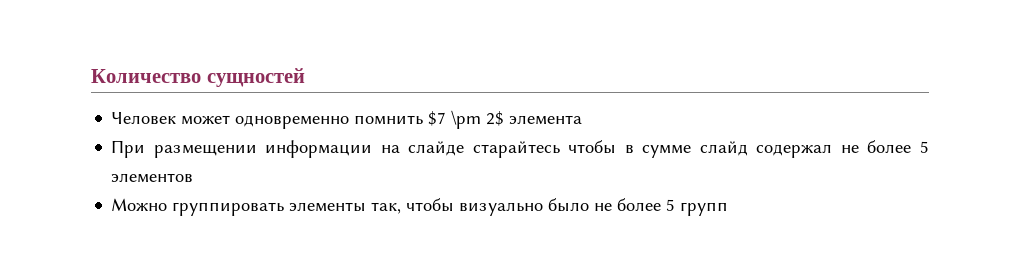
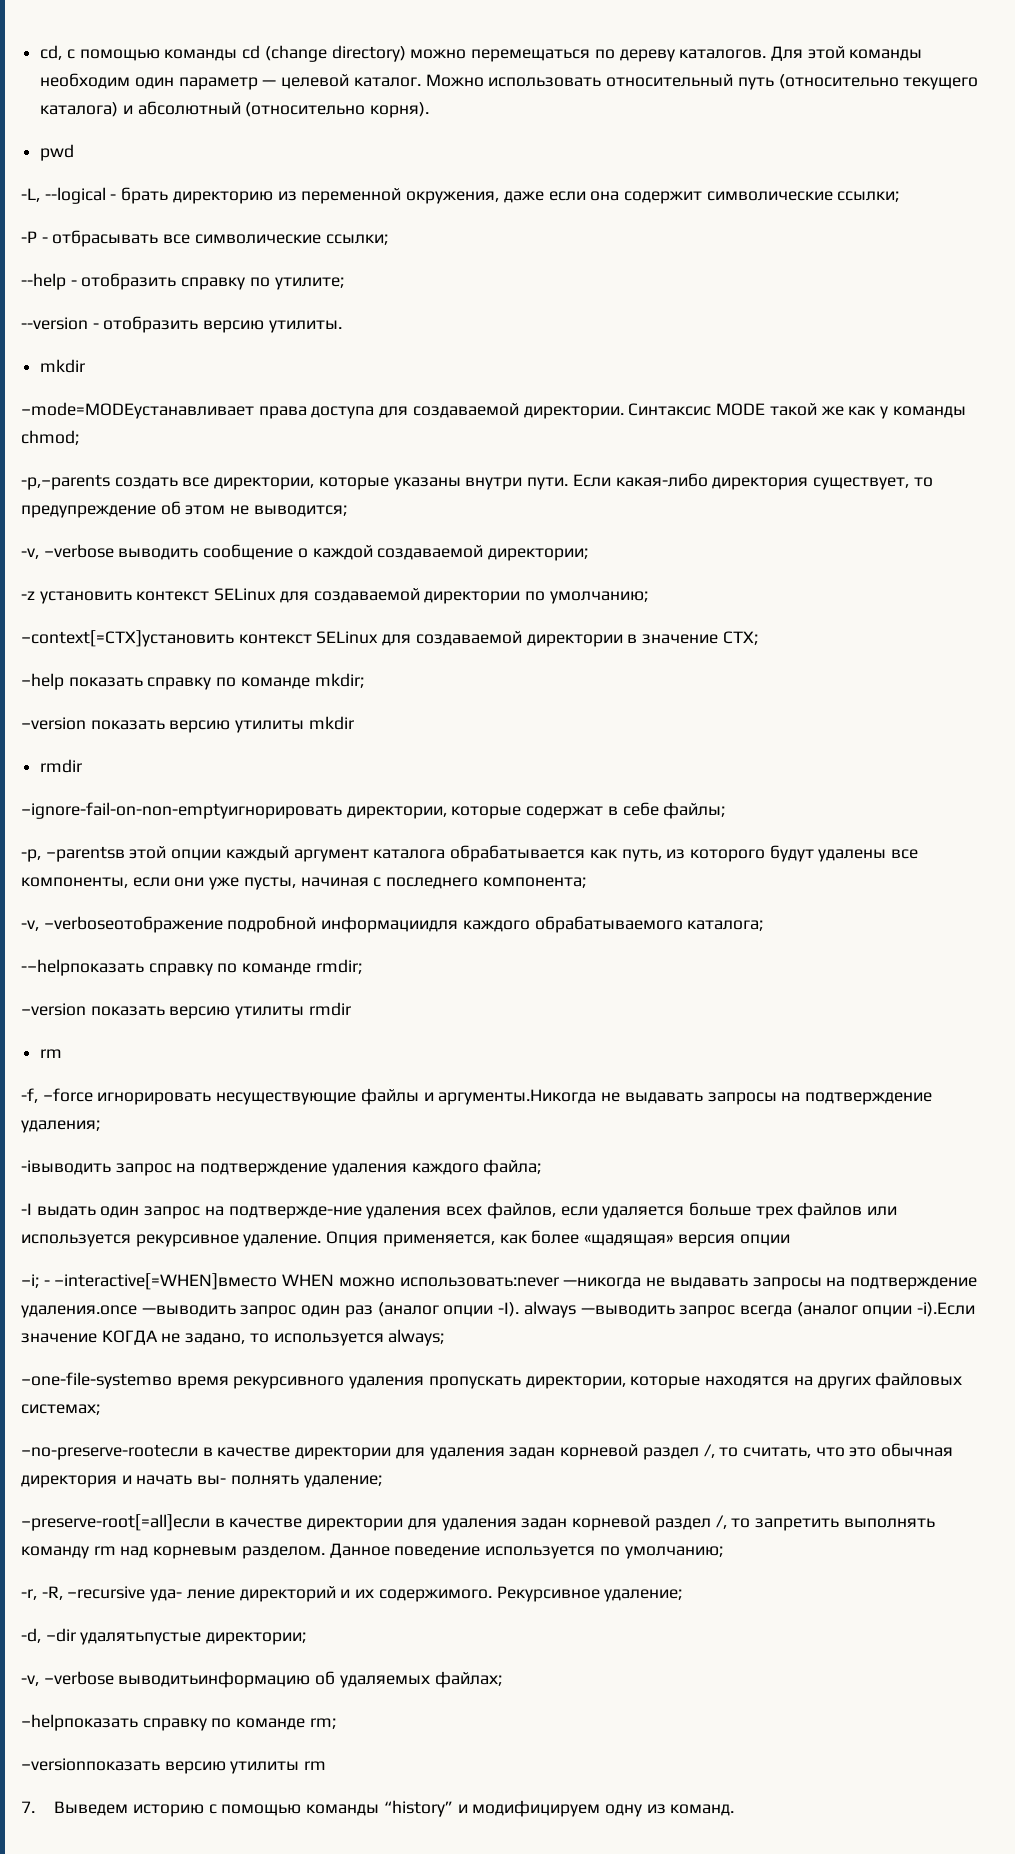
[91,68,305,87] [111,110,583,129] [111,140,929,158] [111,173,194,183] [111,198,729,216] Количество сущностей // Человек может одновременно помнить $7 \pm 2$ элемента // При размещении информации на слайде старайтесь чтобы в сумме слайд содержал не более 5 элементов // Можно группировать элементы так, чтобы визуально было не более 5 групп -> [40,45,923,62] [40,73,979,90] [40,101,430,118] [40,144,75,161] [21,187,900,204] [21,230,388,247] [21,273,344,290] [21,316,342,333] [40,359,86,373] [21,402,966,419] [21,430,79,445] [21,473,933,490] [21,501,347,518] [21,544,589,561] [21,588,648,604] [21,630,758,647] [21,673,364,690] [21,716,354,733] [40,759,83,773] [21,802,726,819] [21,845,919,862] [21,877,586,890] [21,916,764,933] [21,959,362,976] [21,1002,351,1019] [40,1049,63,1058] [21,1088,932,1105] [21,1120,100,1133] [21,1159,542,1176] [21,1202,898,1219] [21,1230,790,1247] [21,1273,977,1290] [21,1301,976,1318] [21,1329,445,1346] [21,1372,963,1389] [21,1404,100,1415] [21,1443,954,1460] [21,1475,382,1488] [21,1514,935,1531] [21,1543,723,1559] [21,1586,683,1602] [21,1628,307,1645] [21,1671,502,1688] [21,1714,336,1731] [21,1758,327,1774] [21,1800,735,1817] cd, с помощью команды cd (change directory) можно перемещаться по дереву каталогов. Для этой команды необходим один параметр — целевой каталог. Можно использовать относительный путь (относительно текущего каталога) и абсолютный (относительно корня). // pwd // -L, --logical - брать директорию из переменной окружения, даже если она содержит символические ссылки; // -P - отбрасывать все символические ссылки; // --help - отобразить справку по утилите; // --version - отобразить версию утилиты. // mkdir // –mode=MODEустанавливает права доступа для создаваемой директории. Синтаксис MODE такой же как у команды chmod; // -p,–parents создать все директории, которые указаны внутри пути. Если какая-либо директория существует, то предупреждение об этом не выводится; // -v, –verbose выводить сообщение о каждой создаваемой директории; // -z установить контекст SELinux для создаваемой директории по умолчанию; // –context[=CTX]установить контекст SELinux для создаваемой директории в значение CTX; // –help показать справку по команде mkdir; // –version показать версию утилиты mkdir // rmdir // –ignore-fail-on-non-emptyигнорировать директории, которые содержат в себе файлы; // -p, –parentsв этой опции каждый аргумент каталога обрабатывается как путь, из которого будут удалены все компоненты, если они уже пусты, начиная с последнего компонента; // -v, –verboseотображение подробной информациидля каждого обрабатываемого каталога; // -–helpпоказать справку по команде rmdir; // –version показать версию утилиты rmdir // rm // -f, –force игнорировать несуществующие файлы и аргументы.Никогда не выдавать запросы на подтверждение удаления; // -iвыводить запрос на подтверждение удаления каждого файла; // -I выдать один запрос на подтвержде-ние удаления всех файлов, если удаляется больше трех файлов или используется рекурсивное удаление. Опция применяется, как более «щадящая» версия опции // –i; - –interactive[=WHEN]вместо WHEN можно использовать:never —никогда не выдавать запросы на подтверждение удаления.once —выводить запрос один раз (аналог опции -I). always —выводить запрос всегда (аналог опции -i).Если значение КОГДА не задано, то используется always; // –one-file-systemво время рекурсивного удаления пропускать директории, которые находятся на других файловых системах; // –no-preserve-rootесли в качестве директории для удаления задан корневой раздел /, то считать, что это обычная директория и начать вы- полнять удаление; // –preserve-root[=all]если в качестве директории для удаления задан корневой раздел /, то запретить выполнять команду rm над корневым разделом. Данное поведение используется по умолчанию; // -r, -R, –recursive уда- ление директорий и их содержимого. Рекурсивное удаление; // -d, –dir удалятьпустые директории; // -v, –verbose выводитьинформацию об удаляемых файлах; // –helpпоказать справку по команде rm; // –versionпоказать версию утилиты rm // 7. Выведем историю с помощью команды “history” и модифицируем одну из команд.

